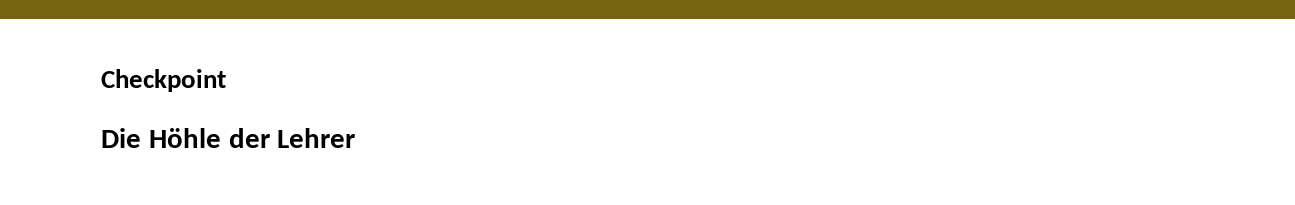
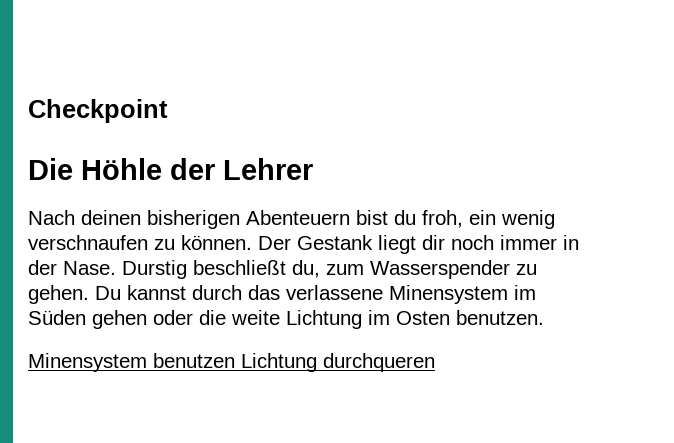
(356, 138) none -> [28,210,555,229] [28,235,579,254] [28,260,537,279] [28,285,536,304] [28,310,544,329] [28,353,435,372] // Nach deinen bisherigen Abenteuern bist du froh, ein wenig verschnaufen zu können. Der Gestank liegt dir noch immer in der Nase. Durstig beschließt du, zum Wasserspender zu gehen. Du kannst durch das verlassene Minensystem im Süden gehen oder die weite Lichtung im Osten benutzen. // Minensystem benutzen Lichtung durchqueren

